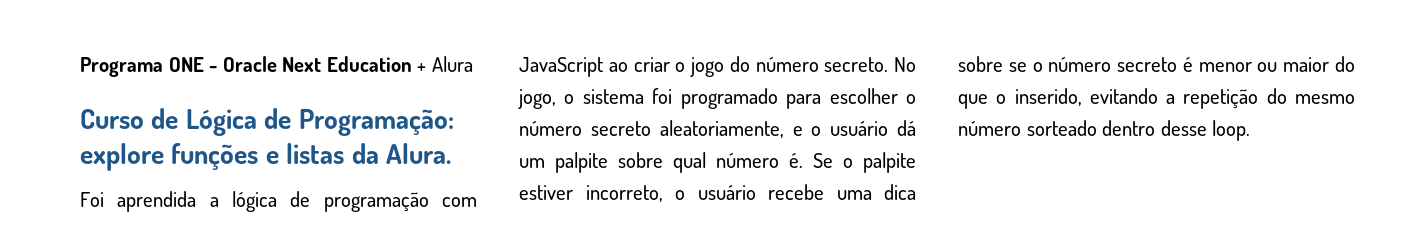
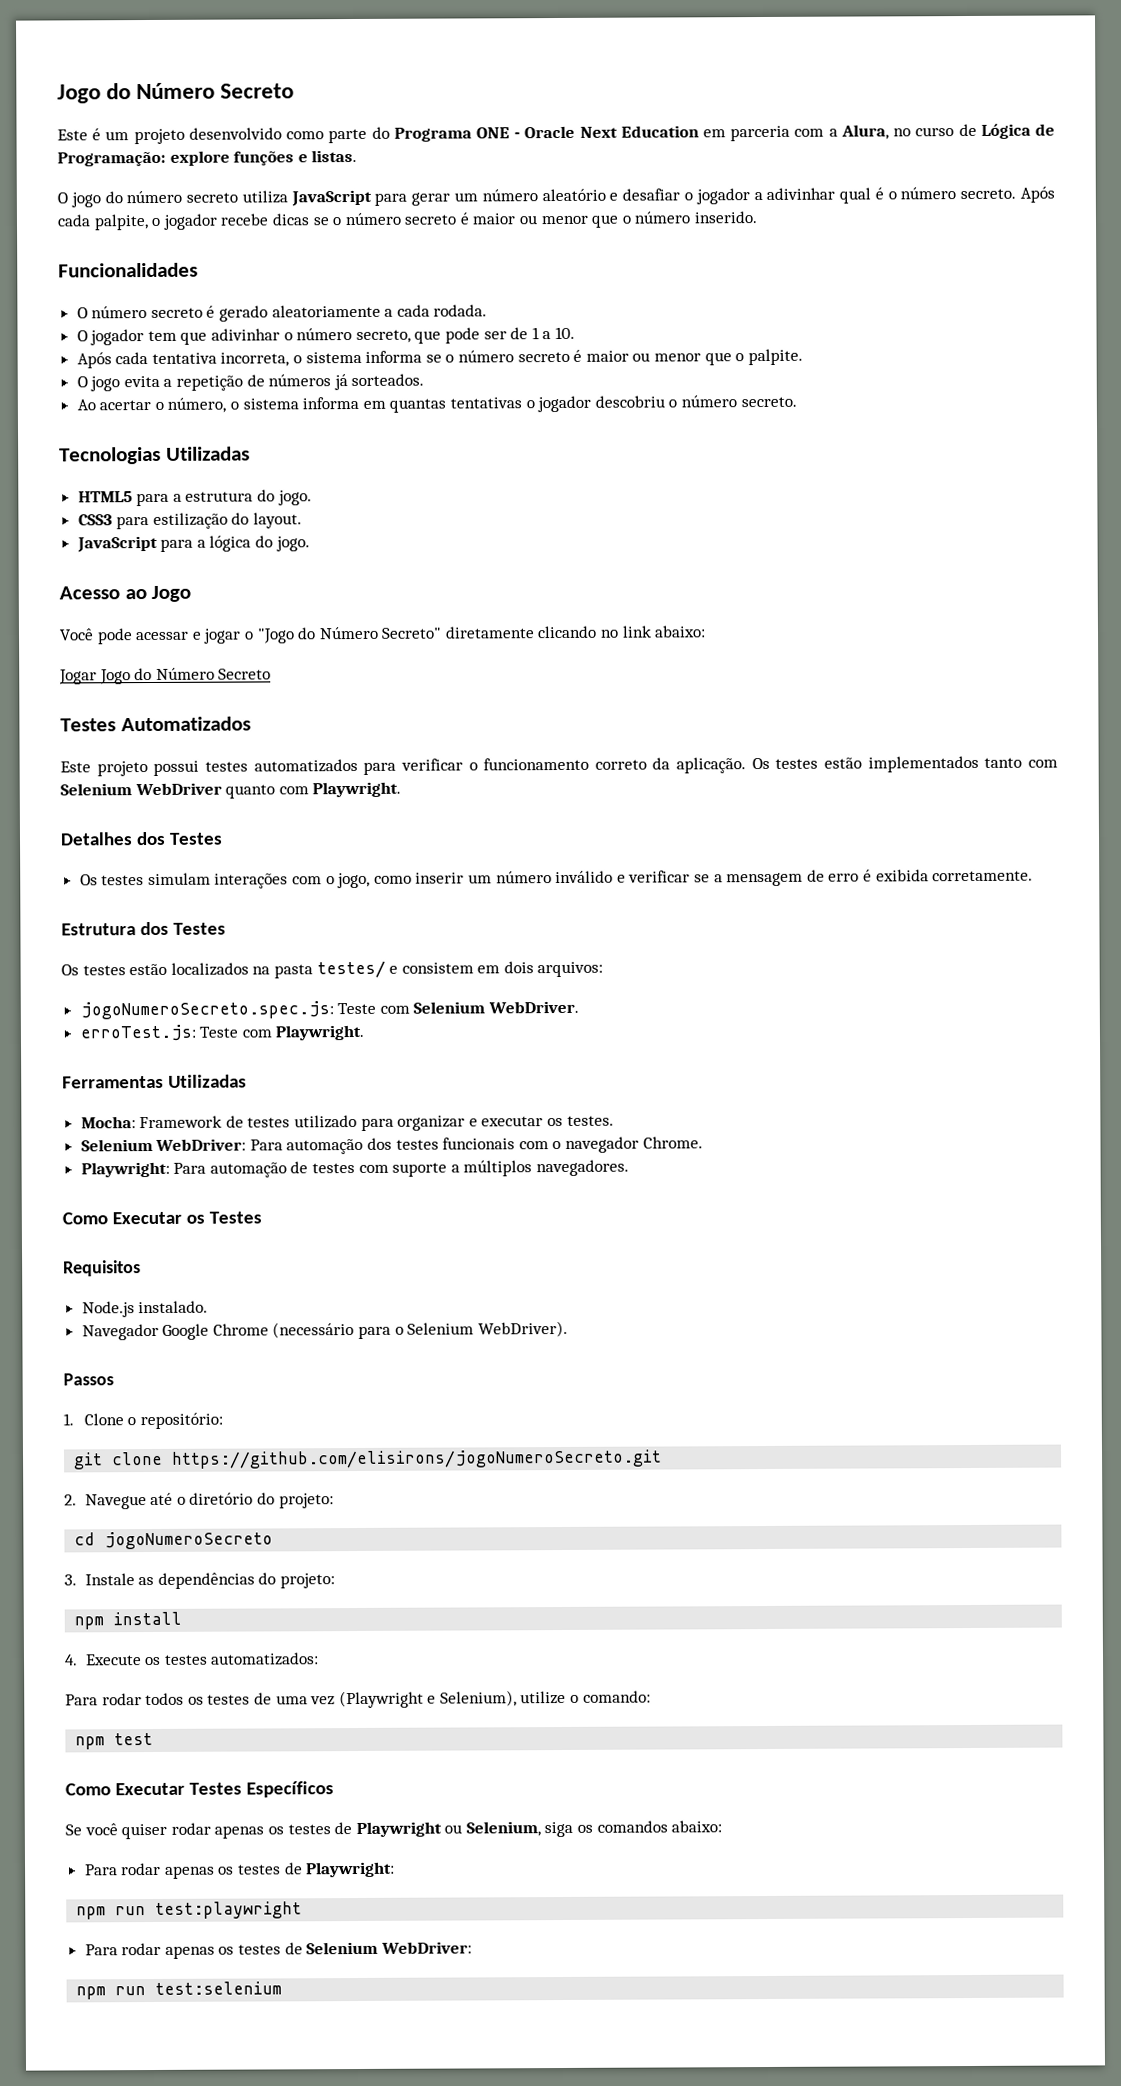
(80, 67) none -> [57,82,295,104] [57,126,390,145] Jogo do Número Secreto // Este é um projeto desenvolvido como parte do
[417,56,473,72] [80,109,144,129] + Alura // Curso -> [703,124,955,142] em parceria com a Alura, no curso
[286,143,452,164] [80,191,478,212] [519,56,916,77] [518,88,916,109] [519,120,916,138] [519,152,916,173] [519,184,916,202] [958,56,1355,72] [958,88,1355,109] [958,120,1251,141] listas da Alura. // Foi aprendida a lógica de programação com JavaScript ao criar o jogo do número secreto. No jogo, o sistema foi programado para escolher o número secreto aleatoriamente, e o usuário dá um palpite sobre qual número é. Se o palpite estiver incorreto, o usuário recebe uma dica sobre se o número secreto é menor ou maior do que o inserido, evitando a repetição do mesmo número sorteado dentro desse loop. -> [311,149,358,163] [57,186,1055,208] [57,211,758,231] [58,262,198,278] [76,304,488,322] [76,326,575,346] [76,348,803,369] [76,373,425,392] [76,395,797,413] [59,446,250,465] [77,489,312,507] [77,512,303,530] [76,535,310,553] [59,585,192,602] [59,625,707,645] [59,667,272,685] [60,716,251,732] [60,755,1058,777] [60,781,402,799] [60,831,224,846] [79,869,1034,889] [61,921,227,936] [61,960,604,979] [79,1000,580,1020] [79,1024,365,1042] [62,1074,248,1089] [80,1114,614,1131] [80,1136,703,1155] [80,1159,630,1178] [62,1211,263,1225] [63,1260,141,1277] [81,1300,209,1318] [81,1320,568,1341] [63,1373,114,1386] [63,1412,223,1430] [73,1449,663,1470] [64,1492,334,1510] [74,1531,274,1550] [64,1572,335,1589] [74,1611,183,1630] [64,1652,320,1666] [65,1690,651,1709] [75,1732,154,1750] [65,1781,335,1798] [65,1820,723,1840] [84,1861,396,1879] [76,1901,303,1920] [84,1941,472,1959] [76,1981,283,2000] listas. // O jogo do número secreto utiliza JavaScript para gerar um número aleatório e desafiar o jogador a adivinhar qual é o número secreto. Após cada palpite, o jogador recebe dicas se o número secreto é maior ou menor que o número inserido. // Funcionalidades // O número secreto é gerado aleatoriamente a cada rodada. // O jogador tem que adivinhar o número secreto, que pode ser de 1 a 10. // Após cada tentativa incorreta, o sistema informa se o número secreto é maior ou menor que o palpite. // O jogo evita a repetição de números já sorteados. // Ao acertar o número, o sistema informa em quantas tentativas o jogador descobriu o número secreto. // Tecnologias Utilizadas // HTML5 para a estrutura do jogo. // CSS3 para estilização do layout. // JavaScript para a lógica do jogo. // Acesso ao Jogo // Você pode acessar e jogar o "Jogo do Número Secreto" diretamente clicando no link abaixo: // Jogar Jogo do Número Secreto // Testes Automatizados // Este projeto possui testes automatizados para verificar o funcionamento correto da aplicação. Os testes estão implementados tanto com Selenium WebDriver quanto com Playwright. // Detalhes dos Testes // Os testes simulam interações com o jogo, como inserir um número inválido e verificar se a mensagem de erro é exibida corretamente. // Estrutura dos Testes // Os testes estão localizados na pasta testes/ e consistem em dois arquivos: // jogoNumeroSecreto.spec.js: Teste com Selenium WebDriver. // erroTest.js: Teste com Playwright. // Ferramentas Utilizadas // Mocha: Framework de testes utilizado para organizar e executar os testes. // Selenium WebDriver: Para automação dos testes funcionais com o navegador Chrome. // Playwright: Para automação de testes com suporte a múltiplos navegadores. // Como Executar os Testes // Requisitos // Node.js instalado. // Navegador Google Chrome (necessário para o Selenium WebDriver). // Passos // 1. Clone o repositório: // git clone https://github.com/elisirons/jogoNumeroSecreto.git // 2. Navegue até o diretório do projeto: // cd jogoNumeroSecreto // 3. Instale as dependências do projeto: // npm install // 4. Execute os testes automatizados: // Para rodar todos os testes de uma vez (Playwright e Selenium), utilize o comando: // npm test // Como Executar Testes Específicos // Se você quiser rodar apenas os testes de Playwright ou Selenium, siga os comandos abaixo: // Para rodar apenas os testes de Playwright: // npm run test:playwright // Para rodar apenas os testes de Selenium WebDriver: // npm run test:selenium

